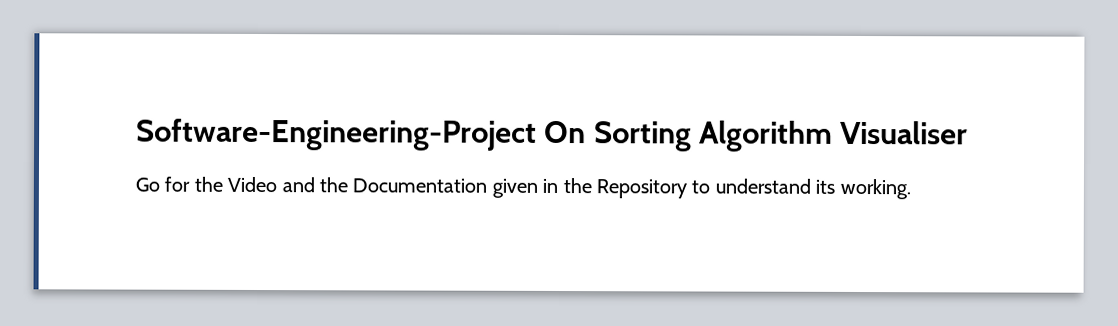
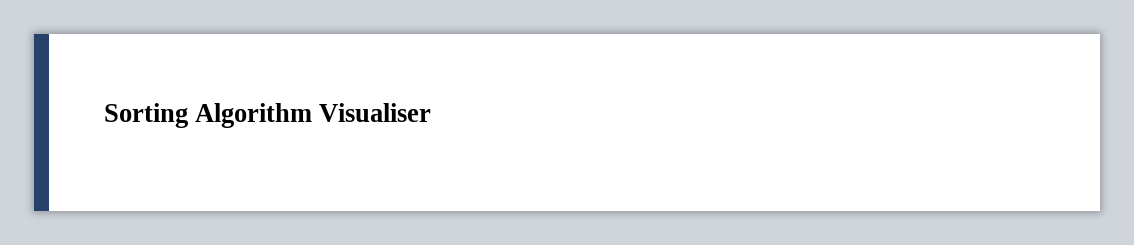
[136,118,587,151] Software-Engineering-Project On -> (104, 115) none
[135,176,911,200] // Go for the Video and the Documentation given in the Repository to understand its working. -> (432, 112) none

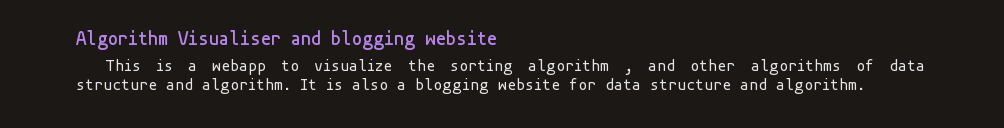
[104,103,188,128] Sorting -> (76, 40) none
(432, 112) none -> [291,30,497,50] [104,59,925,75] [76,78,865,94] and blogging website // This is a webapp to visualize the sorting algorithm , and other algorithms of data structure and algorithm. It is also a blogging website for data structure and algorithm.

